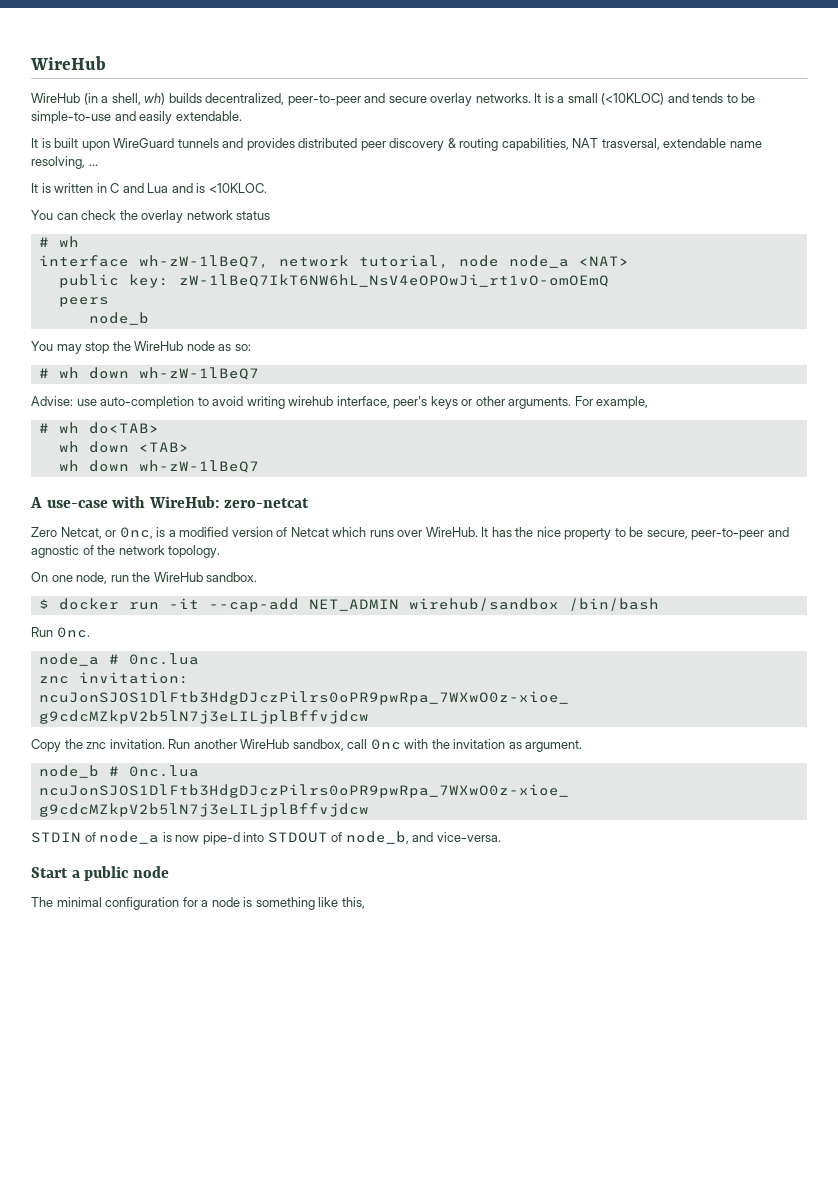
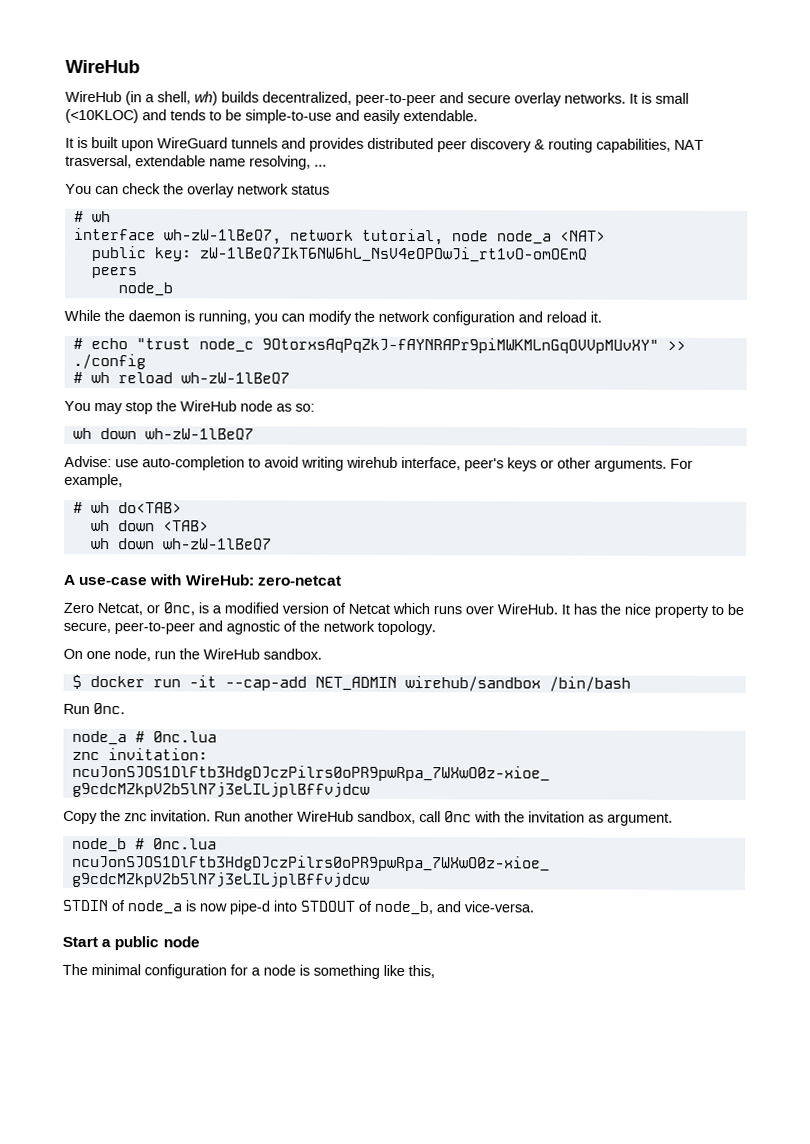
[557,96,565,103] a -> (652, 98) none
[31,183,267,193] // It is written in C and Lua and is <10KLOC. -> (327, 165) none
(149, 318) none -> [64,309,602,326] [72,337,686,354] [72,353,146,370] [72,371,290,385] // While the daemon is running, you can modify the network configuration and reload it. // # echo "trust node_c 9OtorxsAqPqZkJ-fAYNRAPr9piMWKMLnGqOVVpMUvXY" >> ./config // # wh reload wh-zW-1lBeQ7
[38,368,49,378] # -> (315, 407) none

